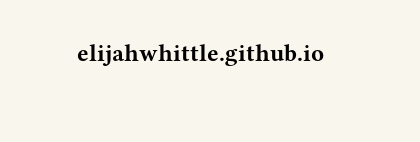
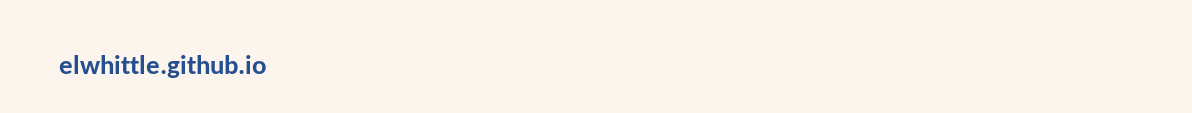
[77,44,324,66] elijahwhittle.github.io -> [59,55,267,78] elwhittle.github.io

